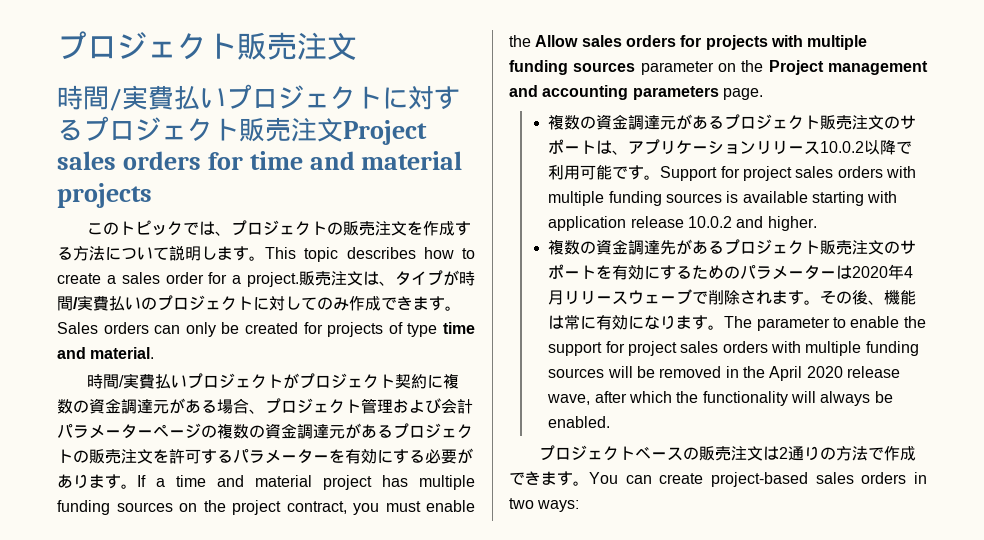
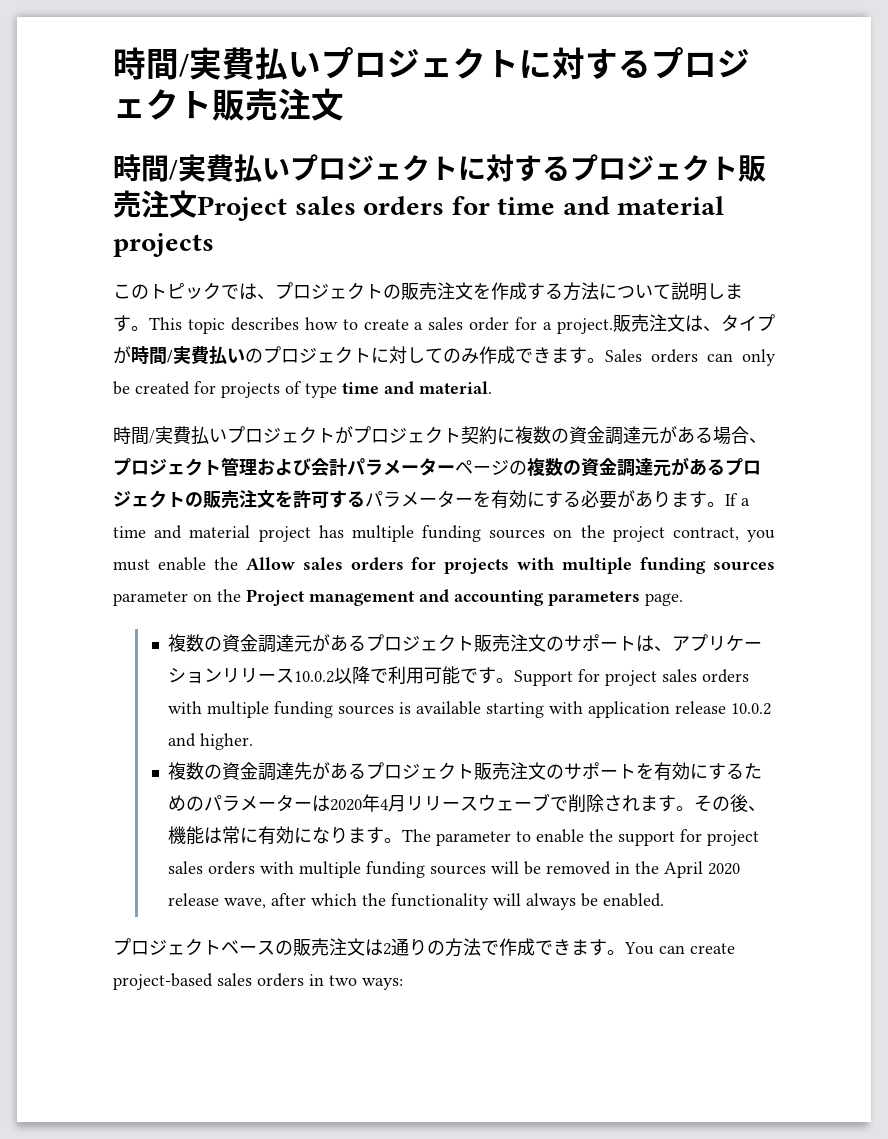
(57, 45) none -> [113,47,651,80] 時間/実費払いプロジェクトに対する

